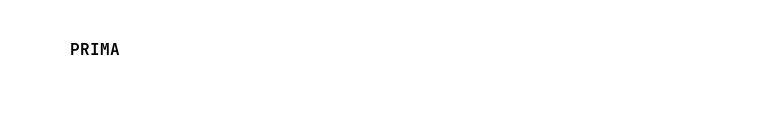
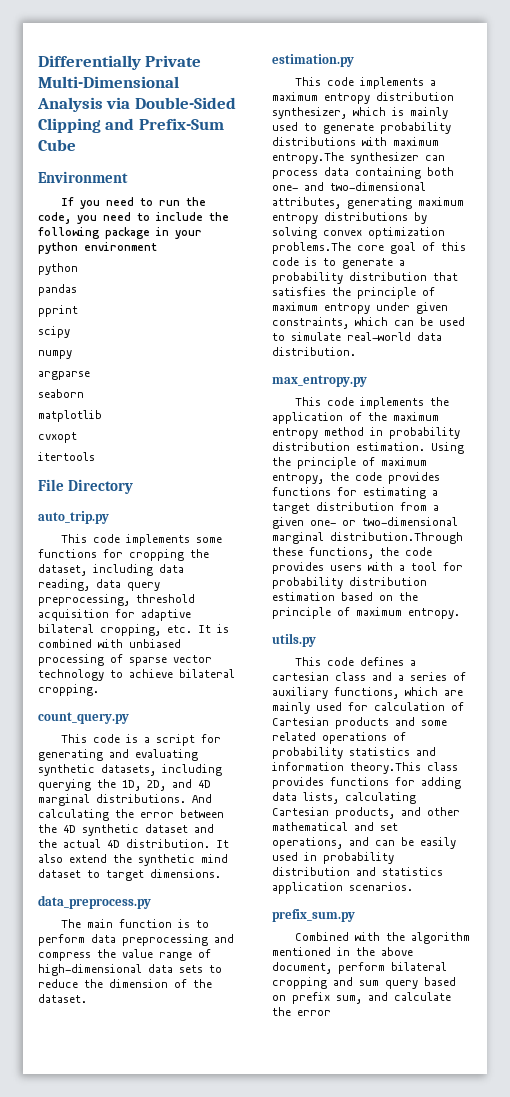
[70,43,120,55] PRIMA -> [38,55,202,70] [38,76,179,88] [37,97,236,112] [38,118,224,133] [38,139,76,151] [38,171,128,183] [60,197,206,209] [38,212,229,224] [38,227,202,239] [38,242,157,254] [38,263,78,275] [38,284,77,296] [38,305,78,317] [38,326,70,338] [38,350,72,359] [38,371,90,380] [38,389,84,398] [38,410,102,422] [38,432,77,443] [38,452,95,461] [38,479,133,494] [38,511,109,524] [60,534,222,546] [38,549,209,561] [38,564,184,576] [38,579,160,591] [38,594,195,606] [38,609,191,621] [38,624,229,636] [38,639,181,648] [38,654,212,666] [38,669,235,681] [38,684,99,696] [38,712,129,724] [60,734,221,746] [38,749,198,761] [38,764,222,776] [38,779,211,791] [38,794,212,806] [38,809,224,821] [38,824,214,836] [38,839,229,848] [38,854,228,866] [38,869,221,881] [38,895,151,909] [60,919,209,928] [38,934,234,946] [38,949,211,961] [38,964,222,976] [38,979,212,988] [38,994,87,1003] [272,54,354,67] [294,77,436,89] [272,92,454,104] [272,107,448,119] [272,122,451,134] [272,137,439,146] [272,152,445,164] [272,167,454,179] [272,182,426,191] [272,197,464,209] [272,212,427,224] [272,227,445,239] [272,242,466,254] [272,257,405,269] [272,272,458,284] [272,287,435,299] [272,302,448,314] [272,317,465,329] [272,332,442,341] [272,347,356,356] [272,375,367,387] [294,397,449,409] [272,412,439,424] [272,427,460,439] [272,442,464,454] [272,457,427,469] [272,472,440,484] [272,487,438,499] [272,502,439,514] [272,517,458,529] [272,532,463,544] [272,547,432,559] [272,562,463,574] [272,577,427,589] [272,592,418,601] [272,607,460,619] [272,633,316,647] [294,657,416,666] [272,672,466,681] [272,687,463,699] [272,702,464,714] [272,717,447,729] [272,732,406,744] [272,747,436,759] [272,762,458,774] [272,777,461,789] [272,792,416,804] [272,807,460,819] [272,822,398,831] [272,837,456,849] [272,852,394,864] [272,867,443,876] [272,882,413,894] [272,909,355,922] [294,932,470,944] [272,947,413,956] [272,962,447,974] [272,977,456,989] [272,992,451,1004] [272,1007,331,1016] Differentially Private Multi-Dimensional Analysis via Double-Sided Clipping and Prefix-Sum Cube // Environment // If you need to run the code, you need to include the following package in your python environment // python // pandas // pprint // scipy // numpy // argparse // seaborn // matplotlib // cvxopt // itertools // File Directory // auto_trip.py // This code implements some functions for cropping the dataset, including data reading, data query preprocessing, threshold acquisition for adaptive bilateral cropping, etc. It is combined with unbiased processing of sparse vector technology to achieve bilateral cropping. // count_query.py // This code is a script for generating and evaluating synthetic datasets, including querying the 1D, 2D, and 4D marginal distributions. And calculating the error between the 4D synthetic dataset and the actual 4D distribution. It also extend the synthetic mind dataset to target dimensions. // data_preprocess.py // The main function is to perform data preprocessing and compress the value range of high-dimensional data sets to reduce the dimension of the dataset. // estimation.py // This code implements a maximum entropy distribution synthesizer, which is mainly used to generate probability distributions with maximum entropy.The synthesizer can process data containing both one- and two-dimensional attributes, generating maximum entropy distributions by solving convex optimization problems.The core goal of this code is to generate a probability distribution that satisfies the principle of maximum entropy under given constraints, which can be used to simulate real-world data distribution. // max_entropy.py // This code implements the application of the maximum entropy method in probability distribution estimation. Using the principle of maximum entropy, the code provides functions for estimating a target distribution from a given one- or two-dimensional marginal distribution.Through these functions, the code provides users with a tool for probability distribution estimation based on the principle of maximum entropy. // utils.py // This code defines a cartesian class and a series of auxiliary functions, which are mainly used for calculation of Cartesian products and some related operations of probability statistics and information theory.This class provides functions for adding data lists, calculating Cartesian products, and other mathematical and set operations, and can be easily used in probability distribution and statistics application scenarios. // prefix_sum.py // Combined with the algorithm mentioned in the above document, perform bilateral cropping and sum query based on prefix sum, and calculate the error

